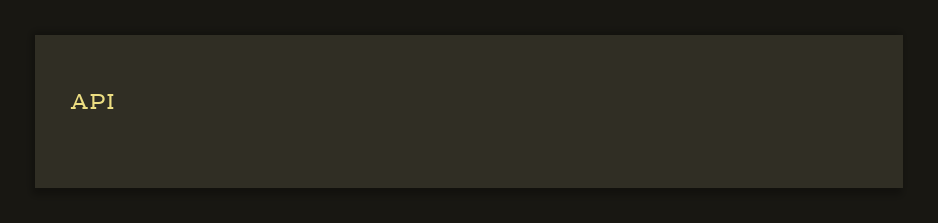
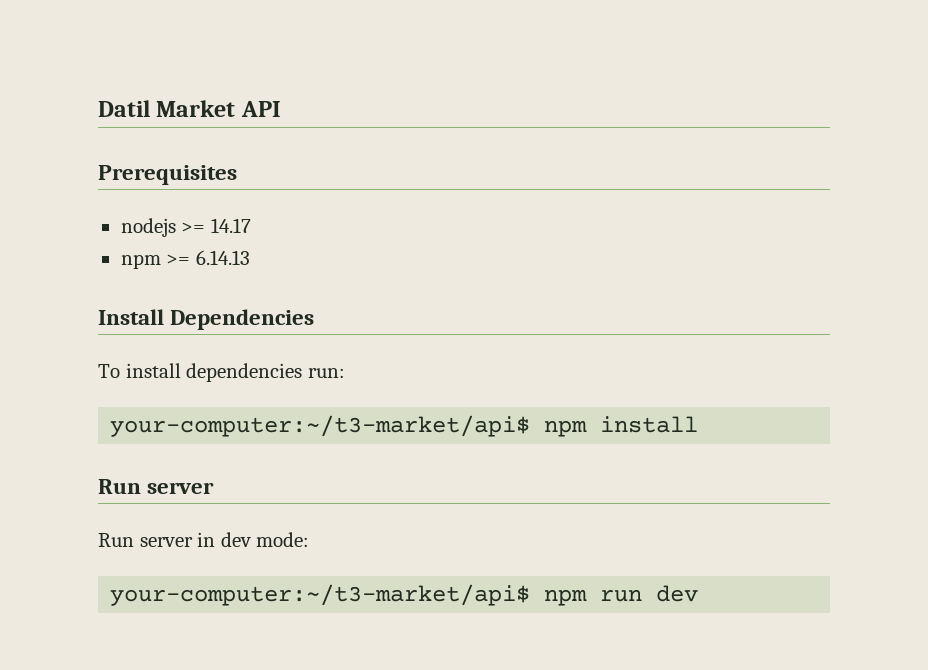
(70, 101) none -> [98,100,236,117] Datil Market
(115, 101) none -> [98,165,237,185] [120,218,251,237] [120,250,250,269] [98,309,315,330] [98,363,345,382] [110,415,699,437] [98,479,215,494] [98,532,310,547] [110,584,699,606] // Prerequisites // nodejs >= 14.17 // npm >= 6.14.13 // Install Dependencies // To install dependencies run: // your-computer:~/t3-market/api$ npm install // Run server // Run server in dev mode: // your-computer:~/t3-market/api$ npm run dev

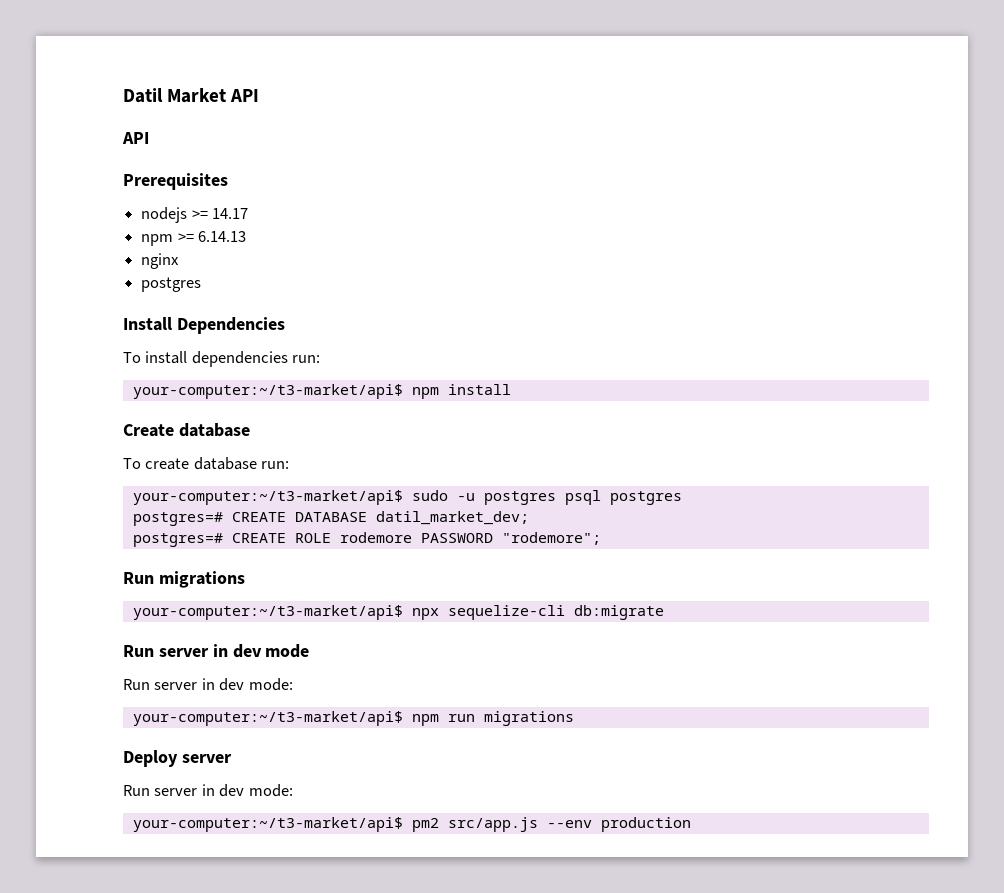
(281, 109) none -> [122,132,149,144] // API
(250, 257) none -> [141,253,180,269] [141,277,202,292] // nginx // postgres
[98,479,215,494] // Run server -> [123,423,250,437] [123,457,290,470] [132,490,682,505] [132,511,529,526] [132,532,601,547] [123,571,245,588] [132,605,664,620] [123,644,310,658] // Create database // To create database run: // your-computer:~/t3-market/api$ sudo -u postgres psql postgres // postgres=# CREATE DATABASE datil_market_dev; // postgres=# CREATE ROLE rodemore PASSWORD "rodemore"; // Run migrations // your-computer:~/t3-market/api$ npx sequelize-cli db:migrate // Run server in dev mode
[656,585,699,602] dev -> [483,711,574,726] [123,750,232,767] [123,784,293,797] [132,817,691,832] migrations // Deploy server // Run server in dev mode: // your-computer:~/t3-market/api$ pm2 src/app.js --env production

